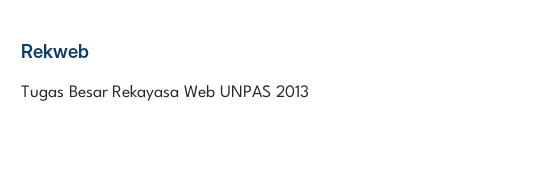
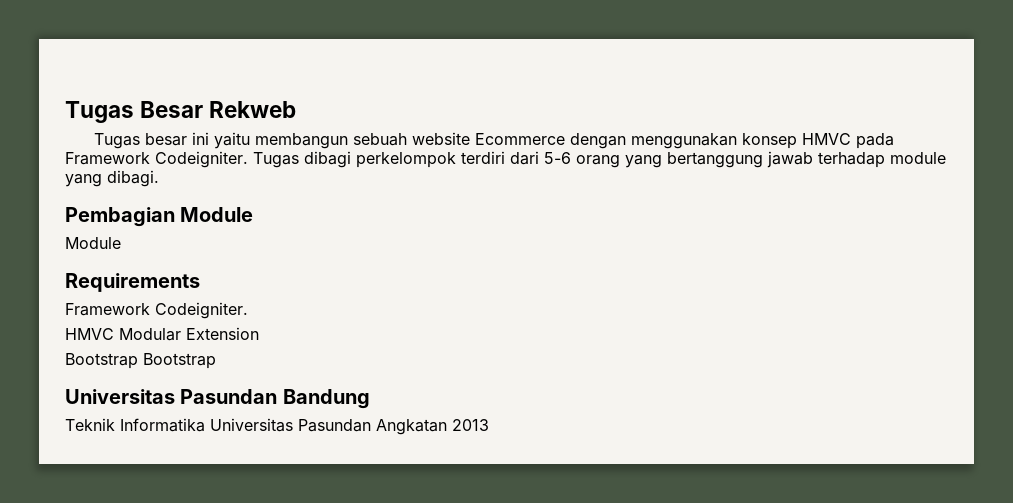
(21, 51) none -> [65,101,204,123] Tugas Besar
[68,84,271,101] Besar Rekayasa Web UNPAS -> [145,132,895,149] [65,151,946,168] [65,170,159,187] [65,207,254,227] [65,237,121,249] [65,273,200,292] [65,302,248,319] [65,327,259,341] [65,353,216,369] [65,389,370,409] [65,418,447,435] besar ini yaitu membangun sebuah website Ecommerce dengan menggunakan konsep HMVC pada Framework Codeigniter. Tugas dibagi perkelompok terdiri dari 5-6 orang yang bertanggung jawab terhadap module yang dibagi. // Pembagian Module // Module // Requirements // Framework Codeigniter. // HMVC Modular Extension // Bootstrap Bootstrap // Universitas Pasundan Bandung // Teknik Informatika Universitas Pasundan Angkatan

